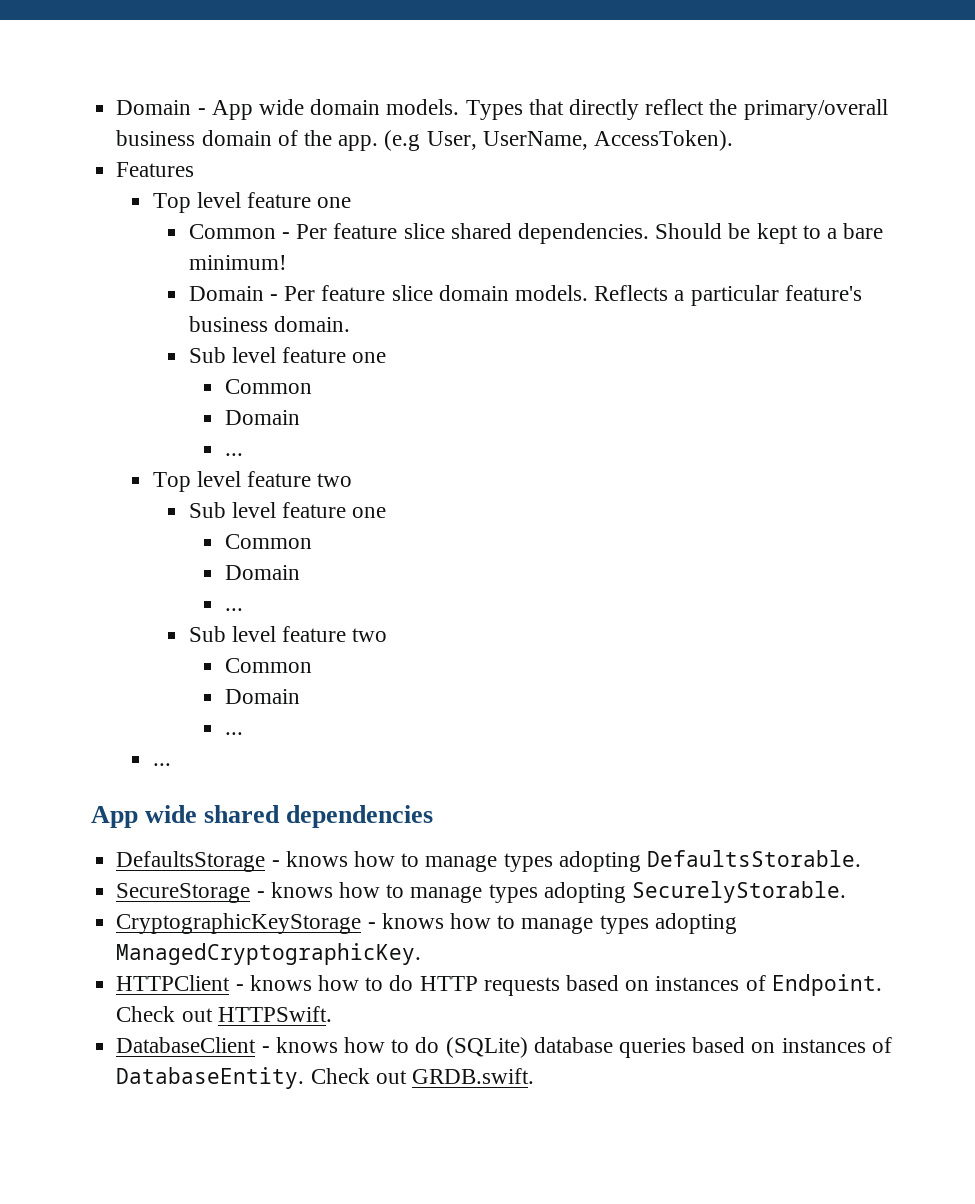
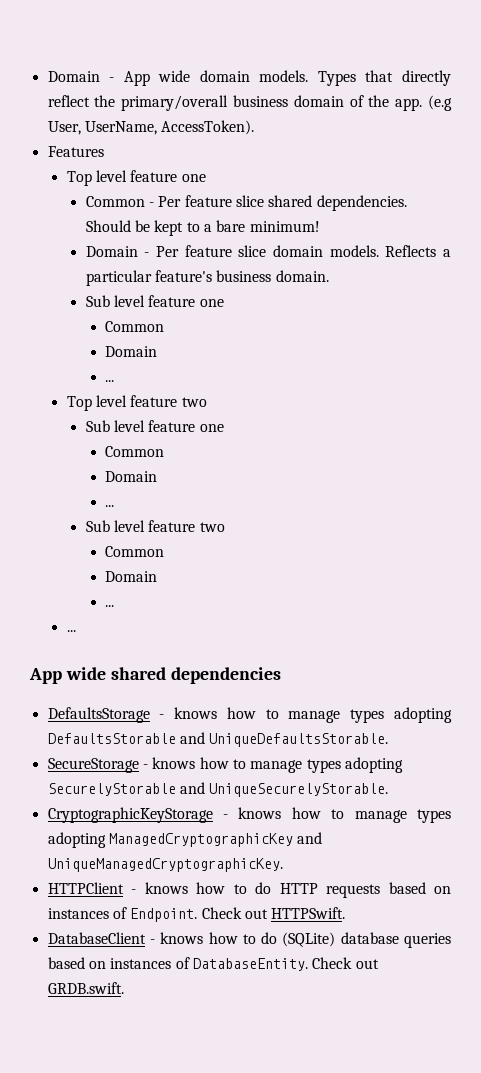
[646,850,861,867] DefaultsStorable. -> [47,732,389,747] DefaultsStorable and UniqueDefaultsStorable.
[631,881,846,903] SecurelyStorable. -> [47,782,389,797] SecurelyStorable and UniqueSecurelyStorable.
[116,943,422,965] ManagedCryptographicKey. -> [108,832,323,847] [47,858,283,872] ManagedCryptographicKey and UniqueManagedCryptographicKey.

